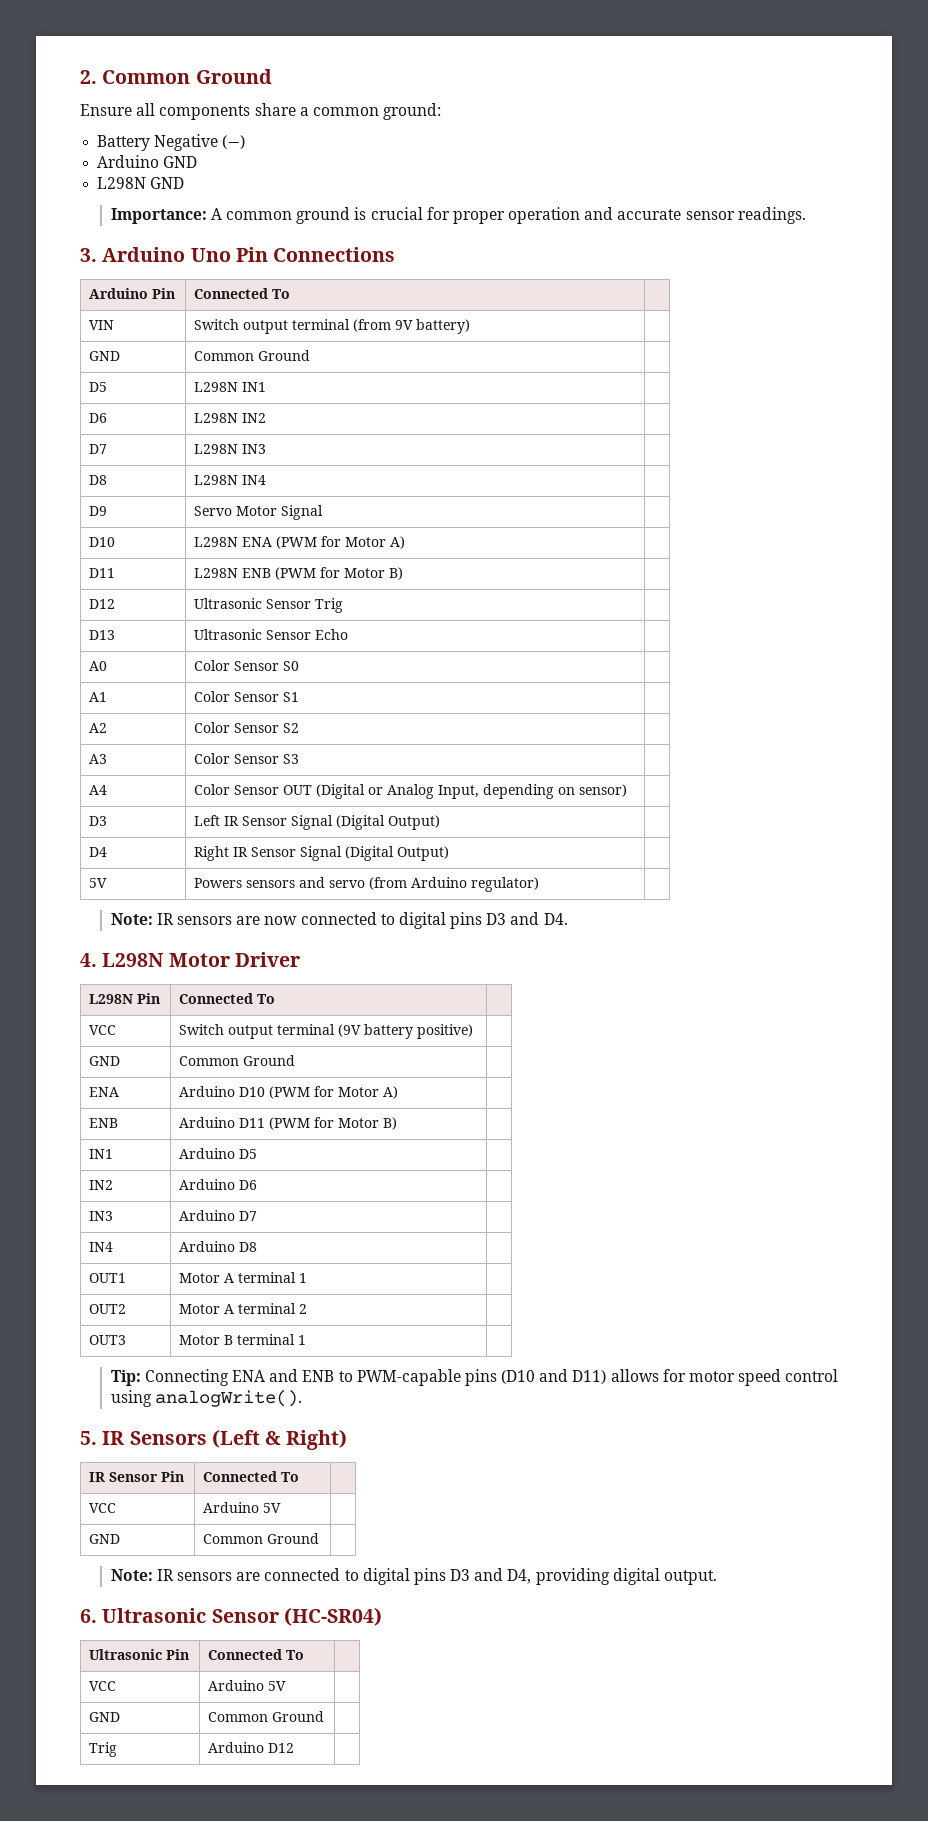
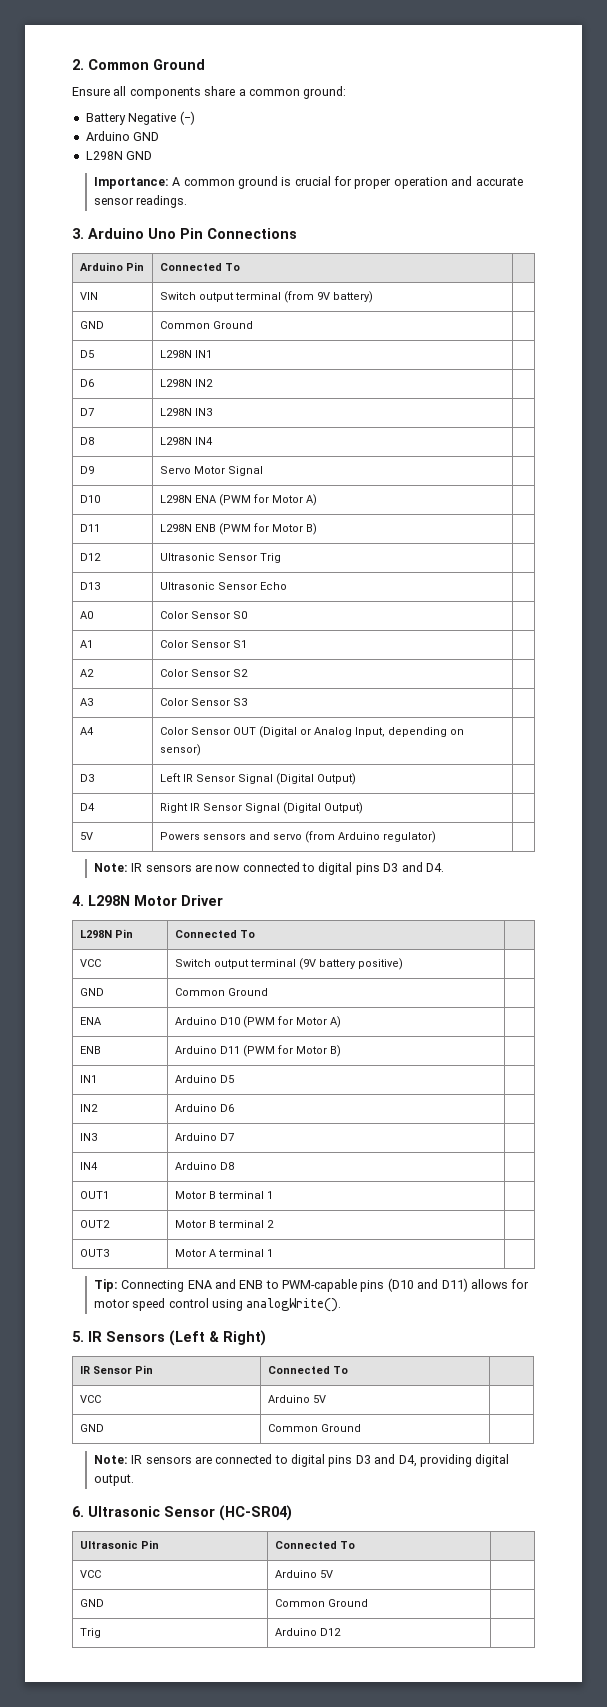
[223,1273,234,1283] A -> [208,1191,216,1199] B
[223,1304,234,1314] A -> [208,1220,216,1228] B
[223,1335,233,1345] B -> [208,1249,217,1257] A

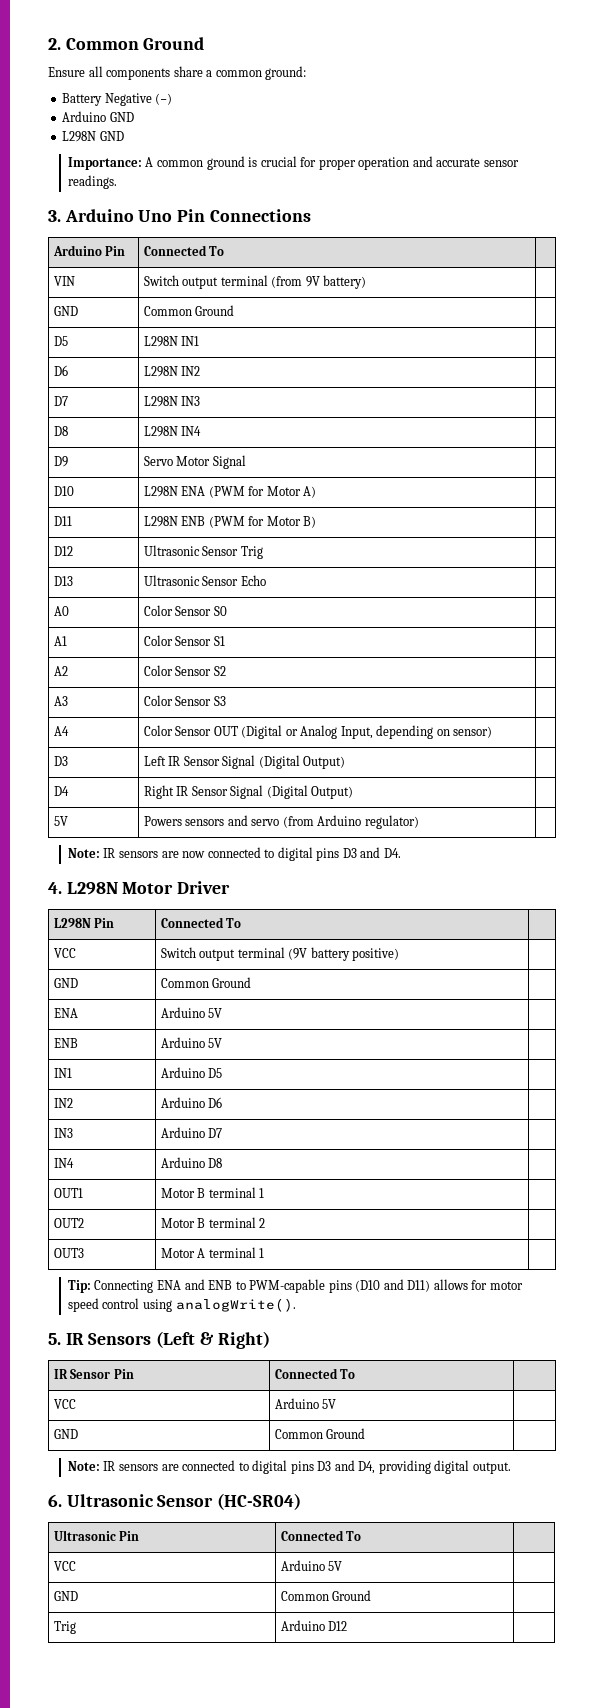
[219,1016,341,1028] [79,1046,101,1054] [174,1045,341,1057] D10 (PWM for Motor A) | // ENB | Arduino D11 (PWM for Motor B) -> [208,1008,223,1018] [53,1038,78,1048] [160,1037,223,1048] 5V | // ENB | Arduino 5V

